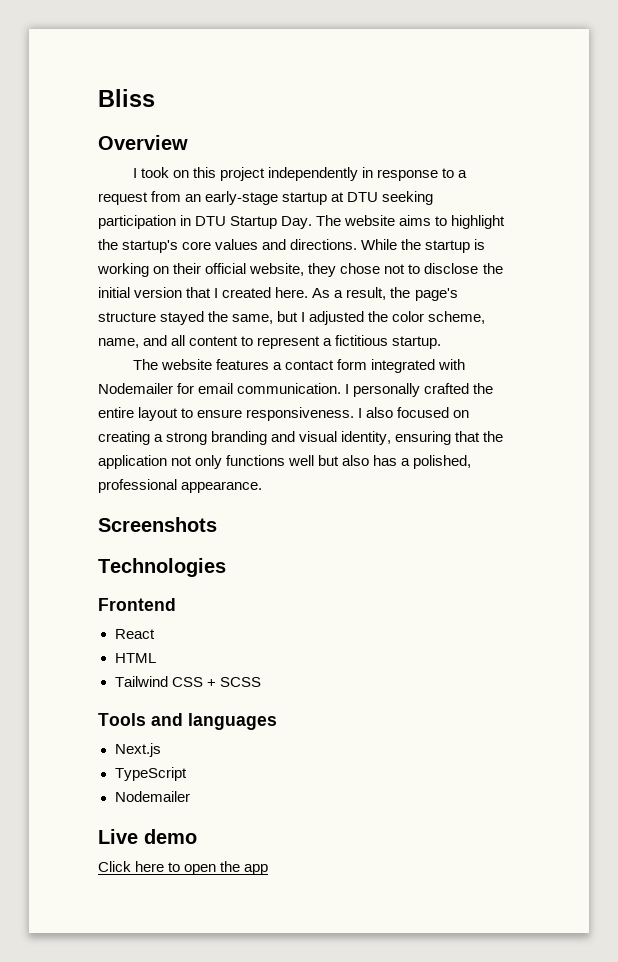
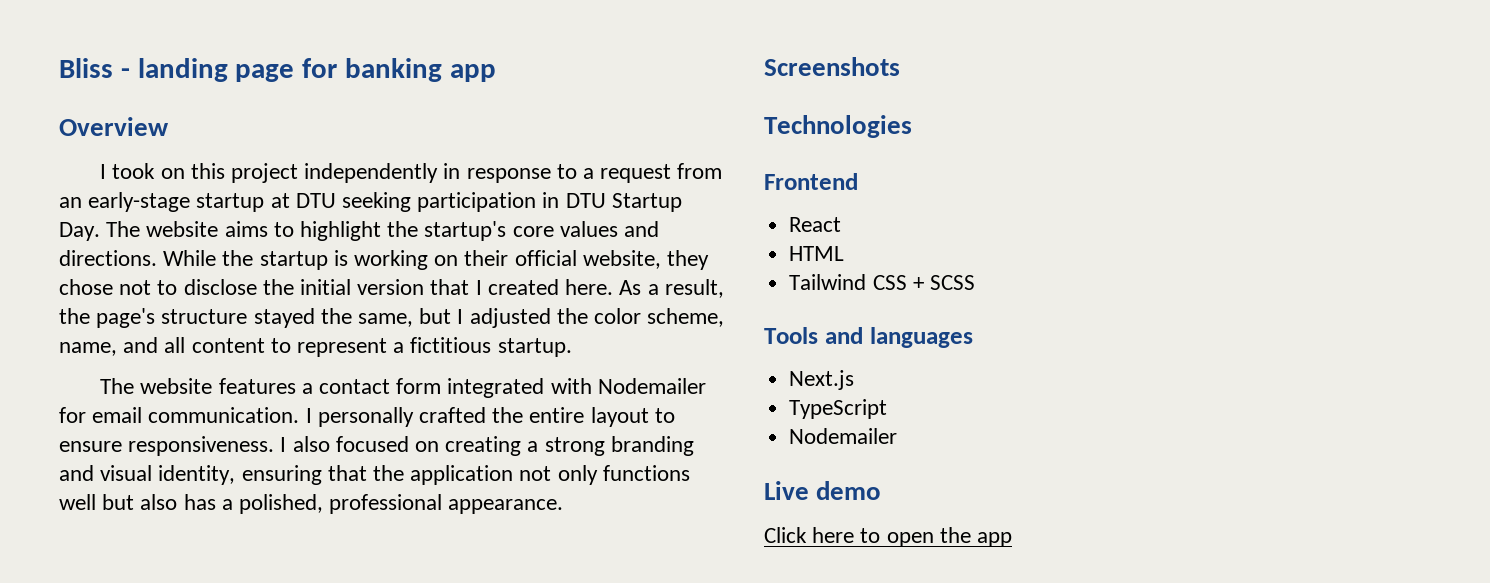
(155, 98) none -> [120,58,496,82] - landing page for banking app

